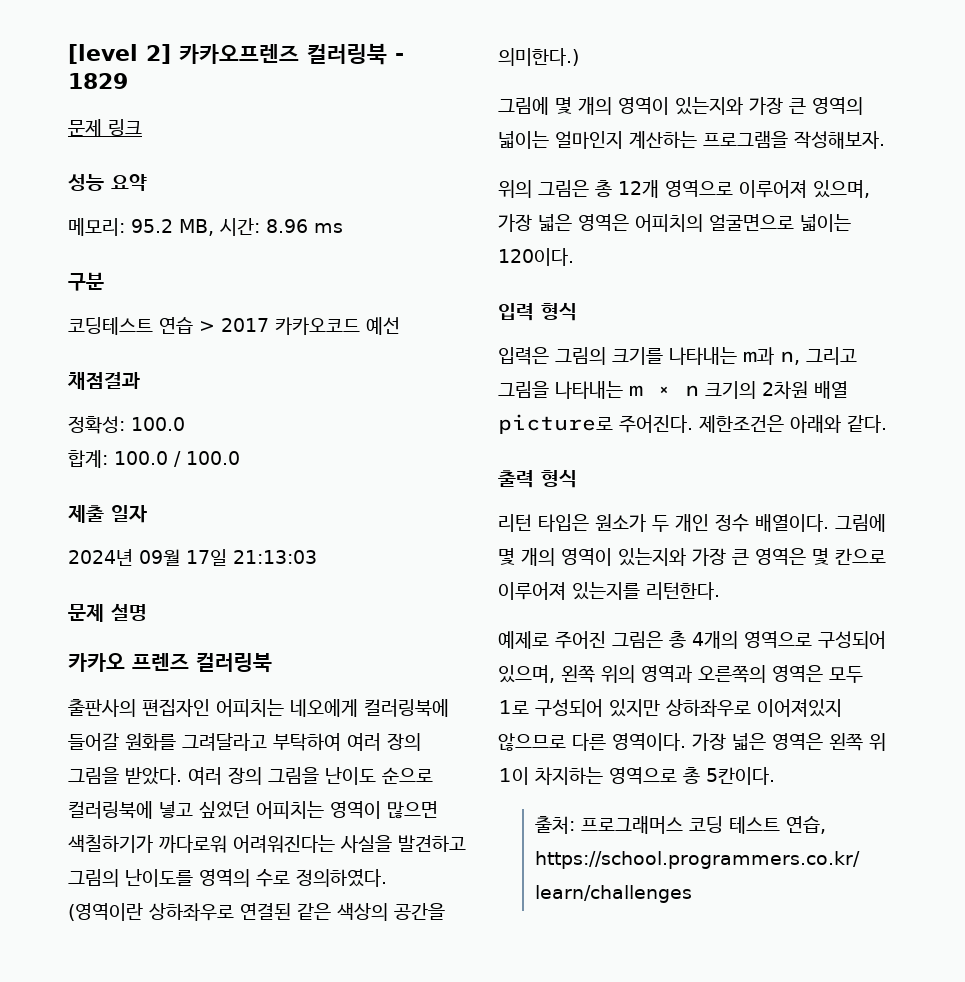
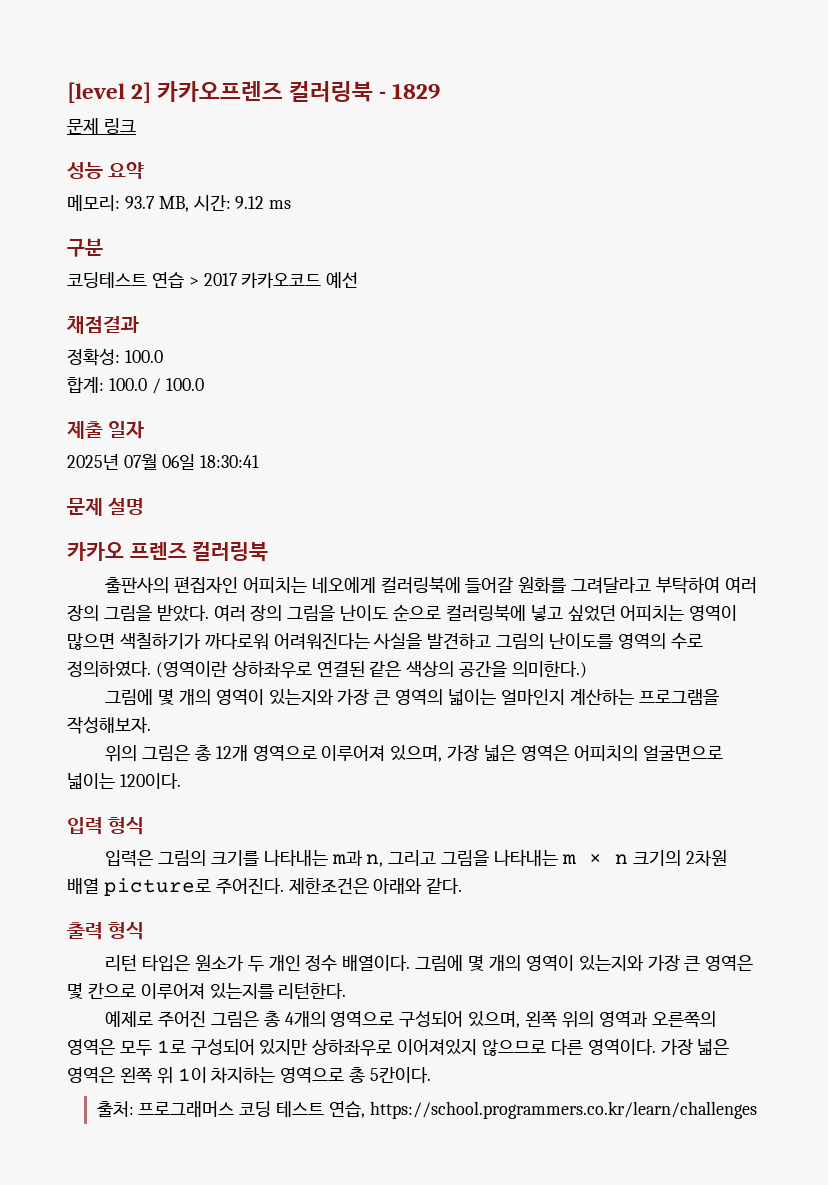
[131,219,173,233] 95.2 -> [124,196,155,209] 93.7
[266,219,308,233] 8.96 -> [235,196,265,209] 9.12
[68,549,317,566] 2024년 09월 17일 21:13:03 -> [67,454,259,470] 2025년 07월 06일 18:30:41

